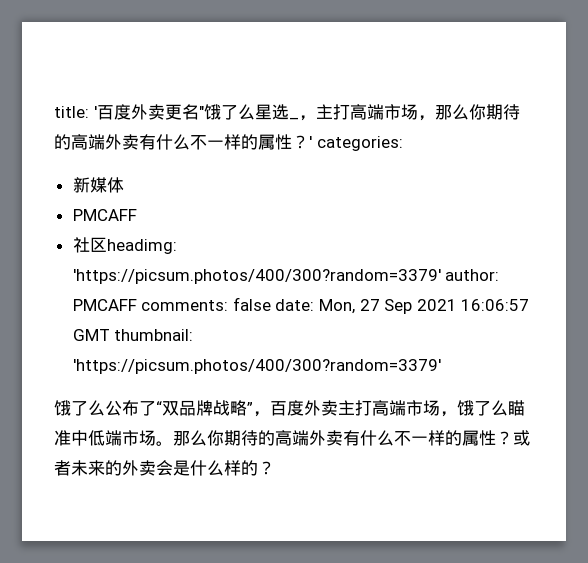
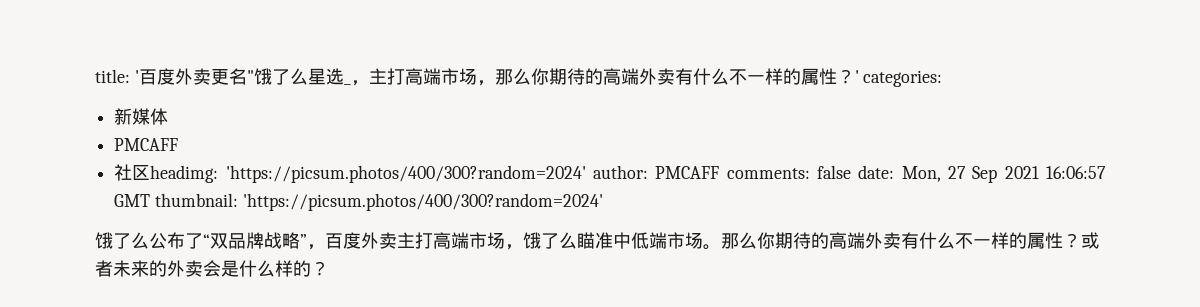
[72,269,441,284] 'https://picsum.photos/400/300?random=3379' -> [225,165,586,183] 'https://picsum.photos/400/300?random=2024'
[72,359,441,374] 'https://picsum.photos/400/300?random=3379' -> [242,193,603,211] 'https://picsum.photos/400/300?random=2024'

